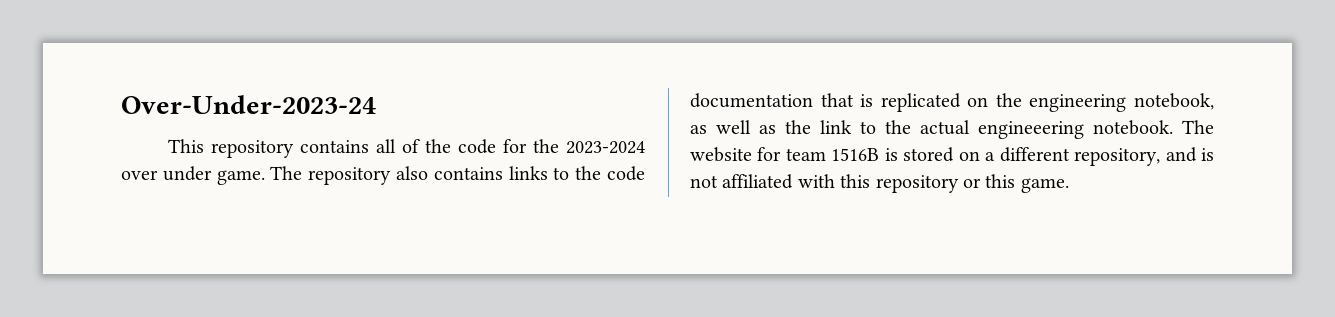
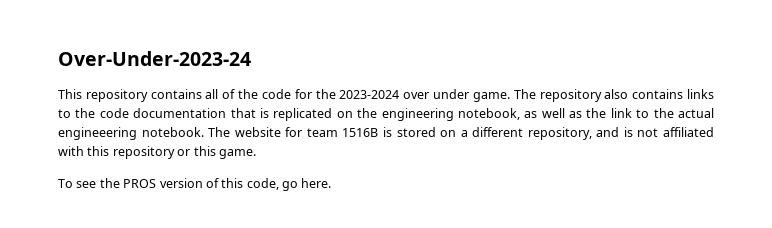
(1069, 185) none -> [58,178,332,191] // To see the PROS version of this code, go here.

